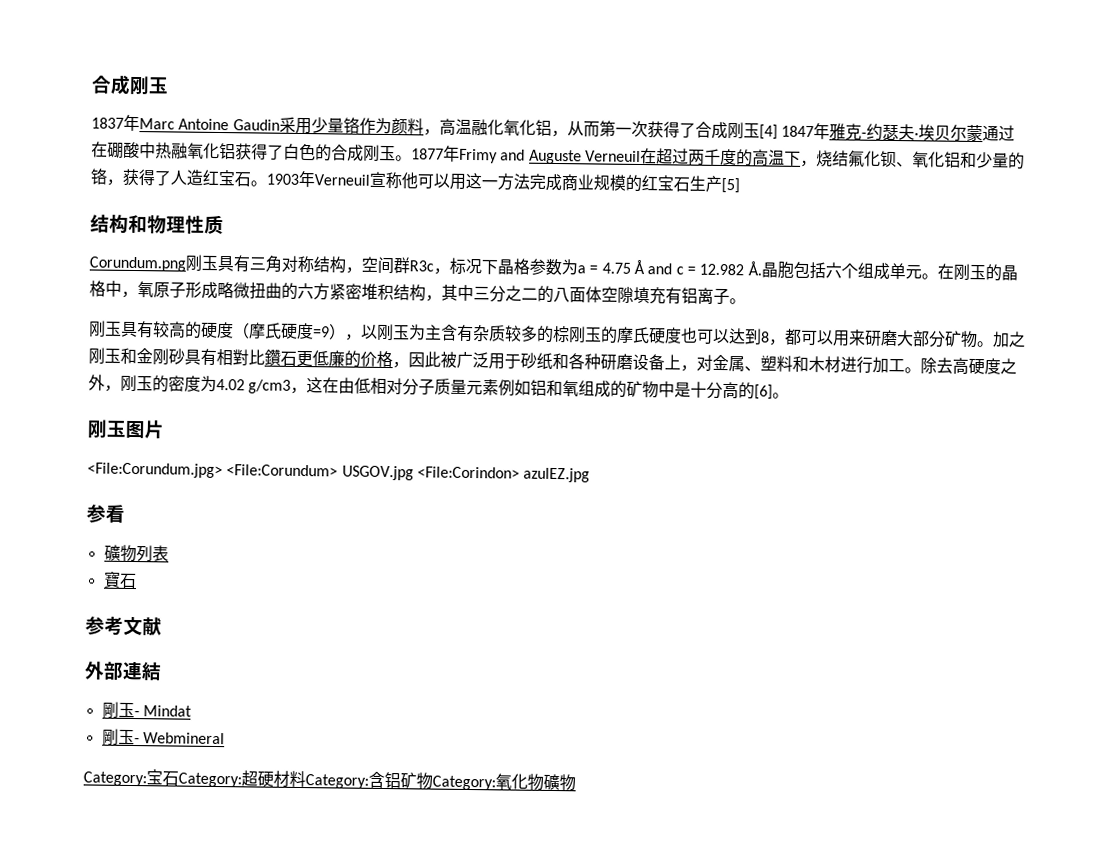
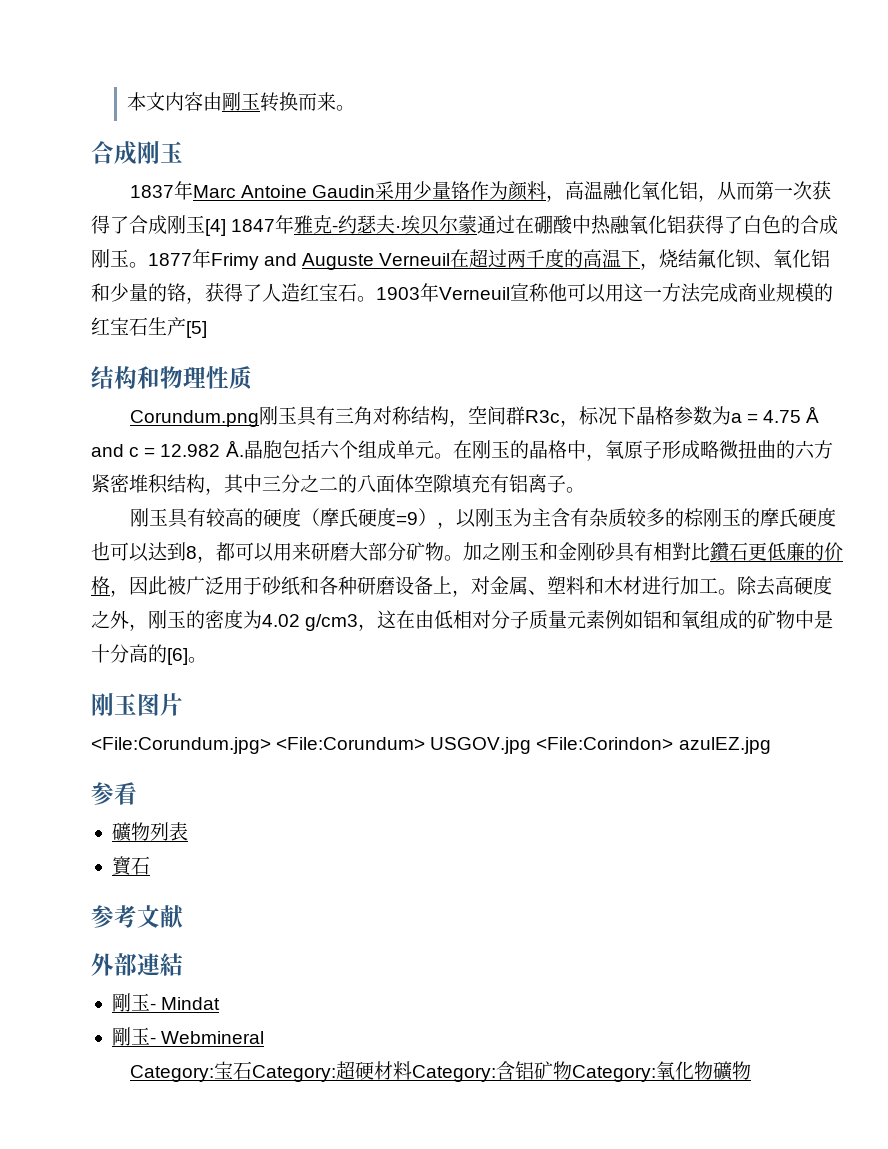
(91, 84) none -> [127,92,356,112] 本文内容由剛玉转换而来。 //

